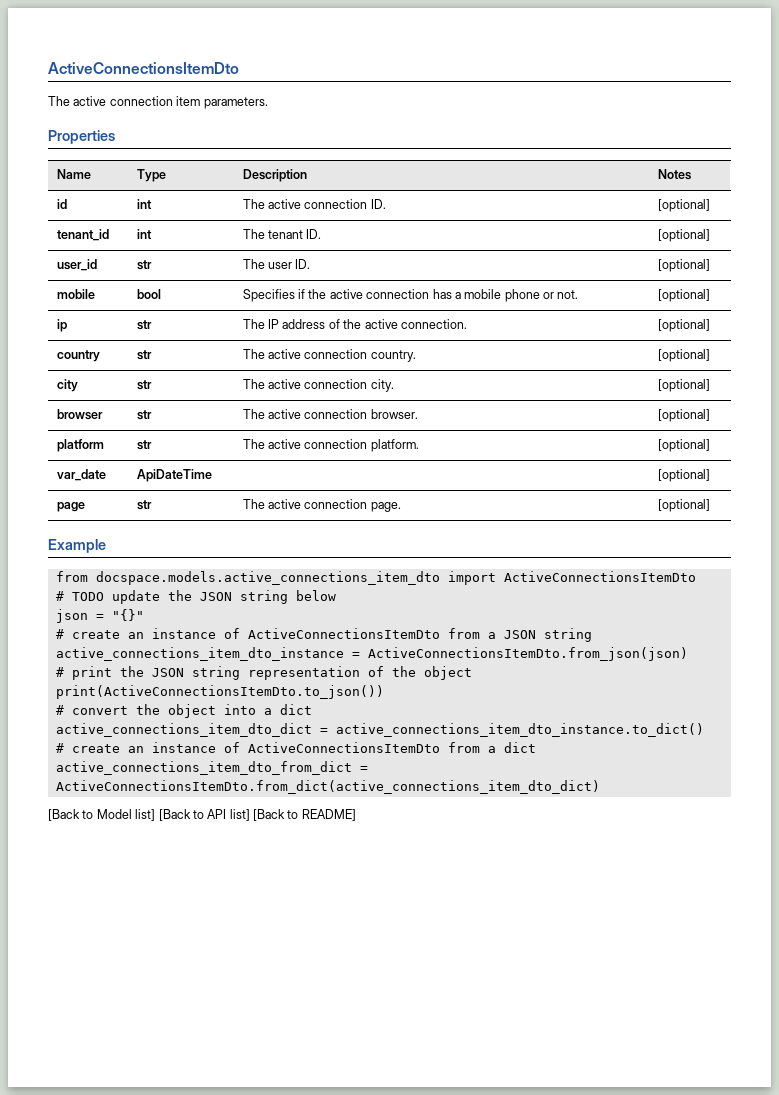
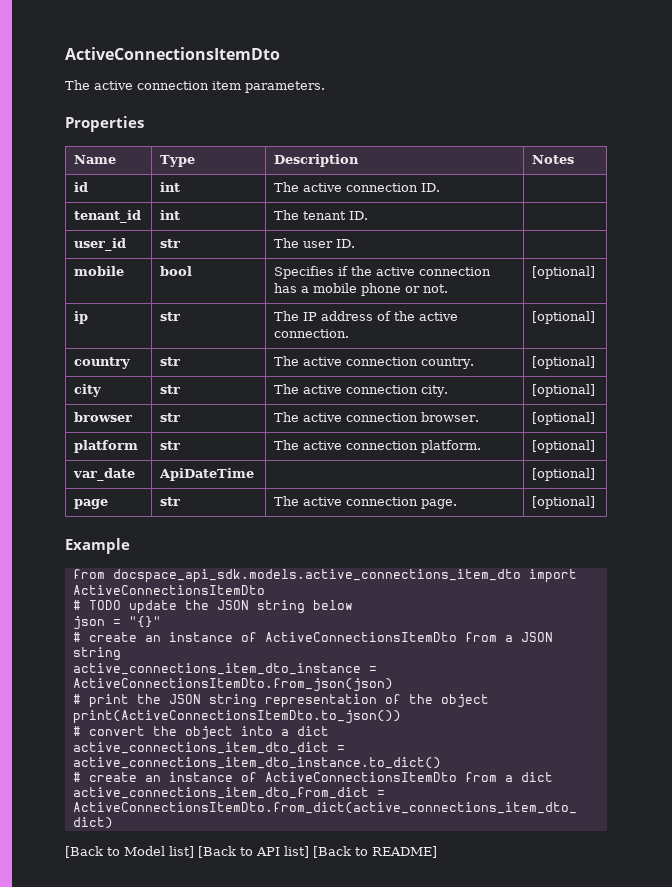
[657,199,710,212] [optional] -> (441, 187) none
[657,229,710,242] [optional] -> (369, 215) none
[657,259,710,272] [optional] -> (356, 243) none
[95,571,440,585] docspace.models.active_connections_item_dto -> [112,569,521,583] docspace_api_sdk.models.active_connections_item_dto

